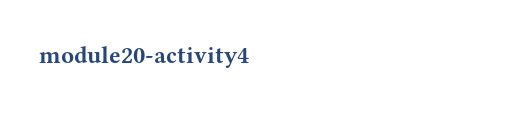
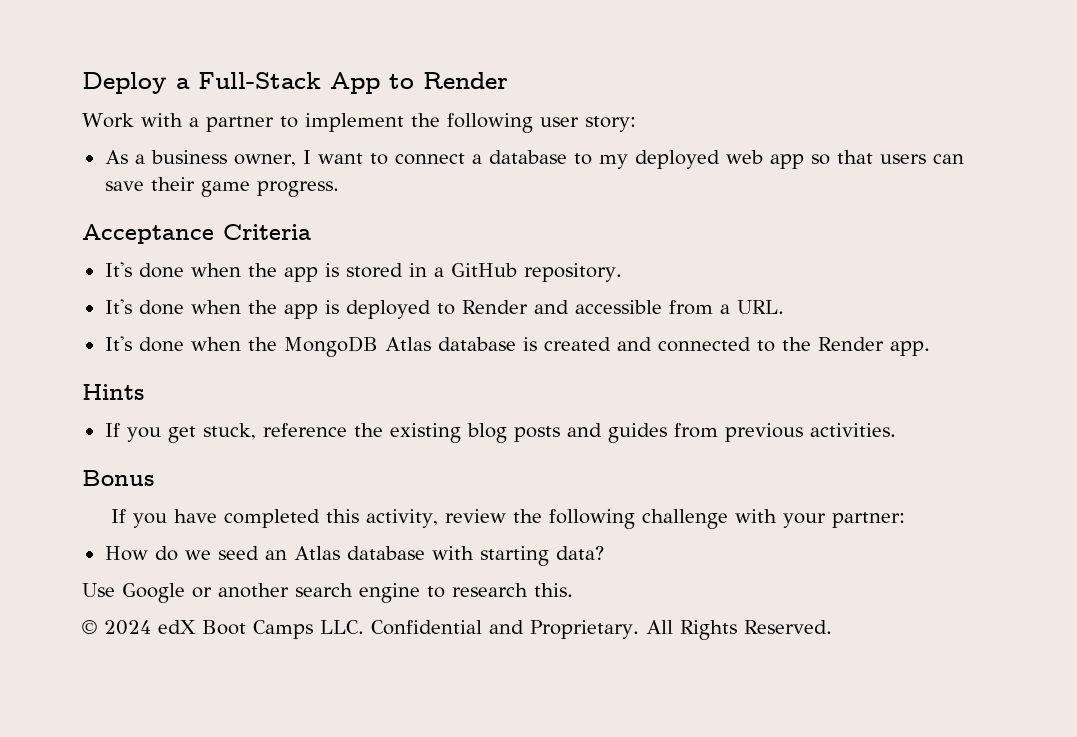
[39,46,249,68] module20-activity4 -> [82,72,508,94] [82,113,636,133] [104,150,964,169] [104,177,339,197] [82,224,311,244] [104,262,622,282] [104,299,784,319] [104,336,930,357] [82,384,144,400] [104,423,896,443] [82,470,154,486] [110,509,905,529] [104,546,604,566] [82,583,573,603] [82,620,832,640] Deploy a Full-Stack App to Render // Work with a partner to implement the following user story: // As a business owner, I want to connect a database to my deployed web app so that users can save their game progress. // Acceptance Criteria // It's done when the app is stored in a GitHub repository. // It's done when the app is deployed to Render and accessible from a URL. // It's done when the MongoDB Atlas database is created and connected to the Render app. // Hints // If you get stuck, reference the existing blog posts and guides from previous activities. // Bonus // If you have completed this activity, review the following challenge with your partner: // How do we seed an Atlas database with starting data? // Use Google or another search engine to research this. // © 2024 edX Boot Camps LLC. Confidential and Proprietary. All Rights Reserved.

